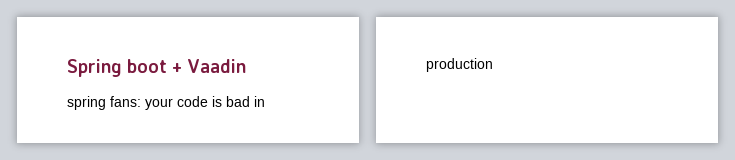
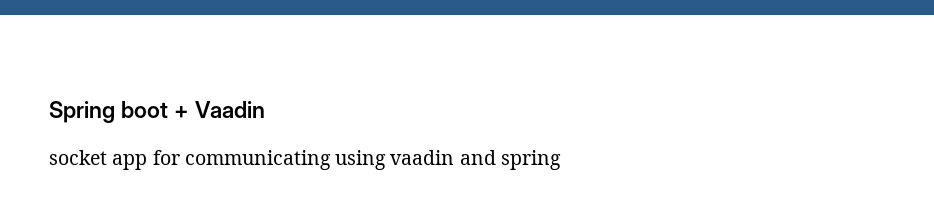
[67,96,265,110] [426,58,493,72] spring fans: your code is bad in production -> [49,150,561,170] socket app for communicating using vaadin and spring

